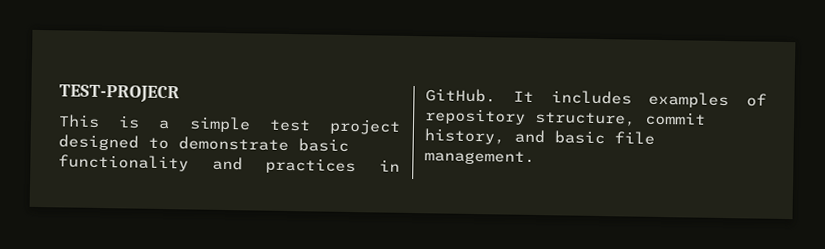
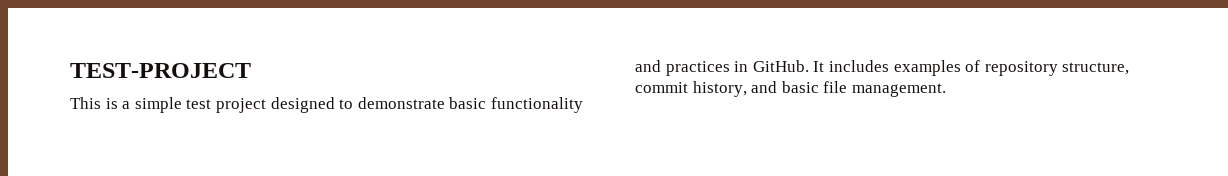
[59,84,180,104] TEST-PROJECR -> [70,63,251,78] TEST-PROJECT

